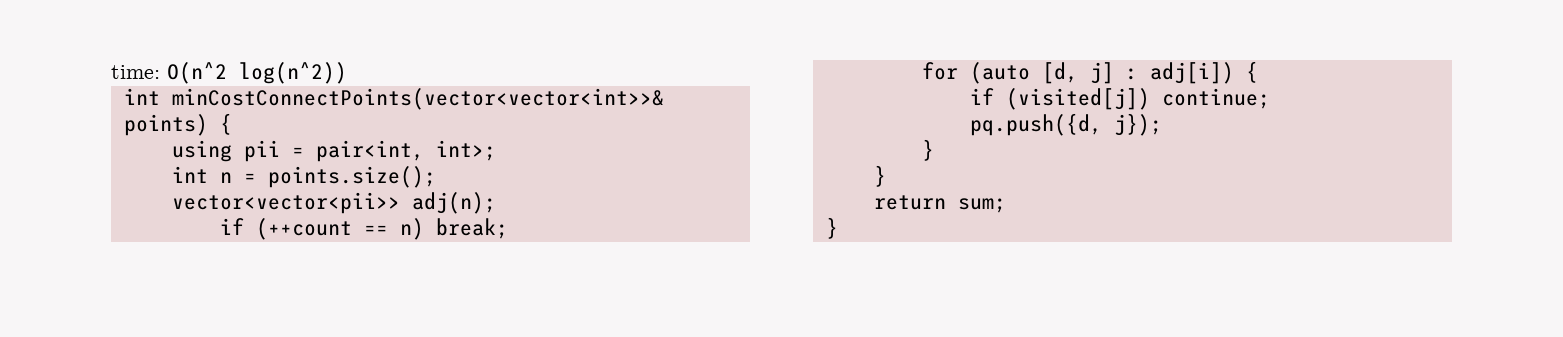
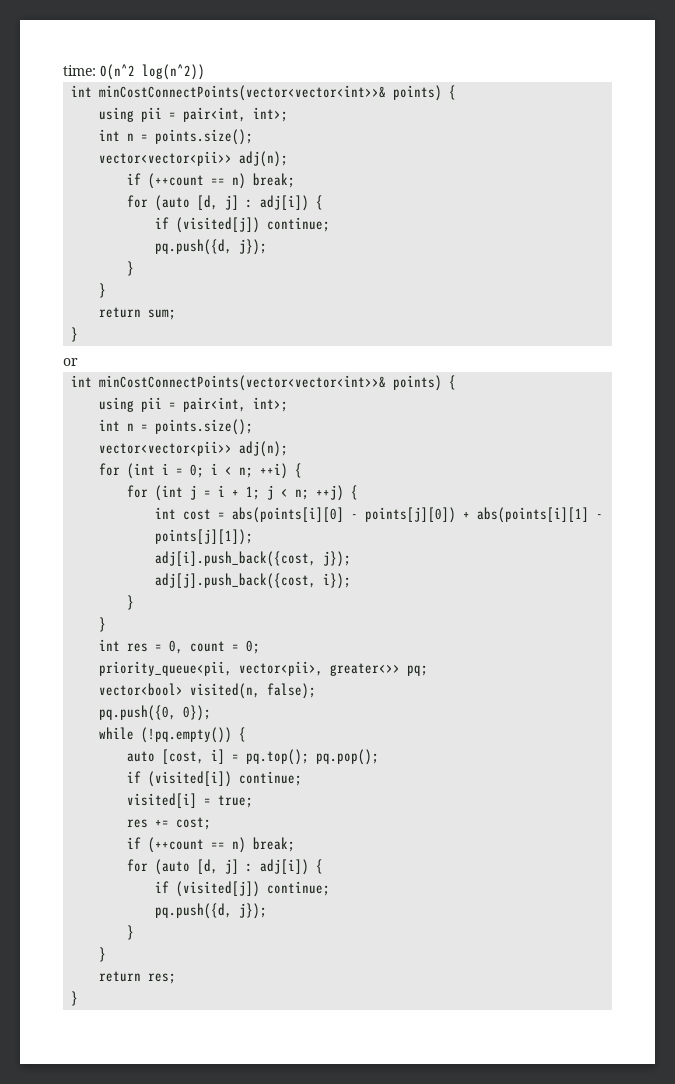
(838, 228) none -> [63,358,78,366] [71,375,457,391] [99,397,289,412] [99,419,254,435] [99,441,289,457] [99,463,303,479] [127,485,359,501] [155,507,604,523] [155,529,254,545] [155,551,352,567] [155,573,352,589] [127,595,135,610] [99,617,107,632] [99,639,261,654] [99,661,429,676] [99,683,317,699] [99,705,212,721] [99,727,247,743] [127,749,380,765] [127,771,303,787] [127,793,254,808] [127,817,212,830] [127,837,296,853] [127,859,324,875] [155,881,331,897] [155,903,268,919] [127,925,135,940] [99,947,107,962] [99,971,177,984] [71,991,79,1006] // or // int minCostConnectPoints(vector<vector<int>>& points) { // using pii = pair<int, int>; // int n = points.size(); // vector<vector<pii>> adj(n); // for (int i = 0; i < n; ++i) { // for (int j = i + 1; j < n; ++j) { // int cost = abs(points[i][0] - points[j][0]) + abs(points[i][1] - points[j][1]); // adj[i].push_back({cost, j}); // adj[j].push_back({cost, i}); // } // } // int res = 0, count = 0; // priority_queue<pii, vector<pii>, greater<>> pq; // vector<bool> visited(n, false); // pq.push({0, 0}); // while (!pq.empty()) { // auto [cost, i] = pq.top(); pq.pop(); // if (visited[i]) continue; // visited[i] = true; // res += cost; // if (++count == n) break; // for (auto [d, j] : adj[i]) { // if (visited[j]) continue; // pq.push({d, j}); // } // } // return res; // }

